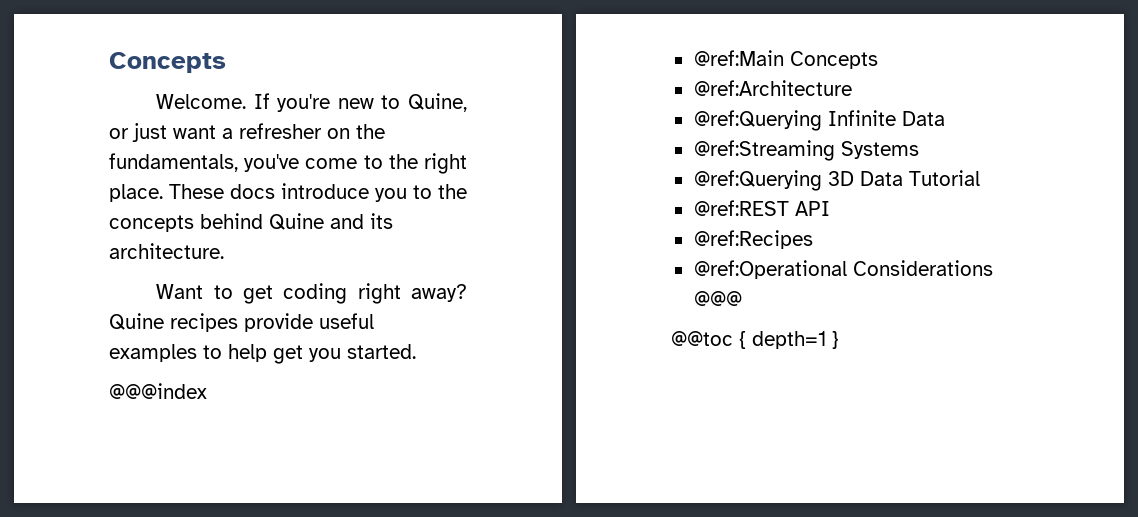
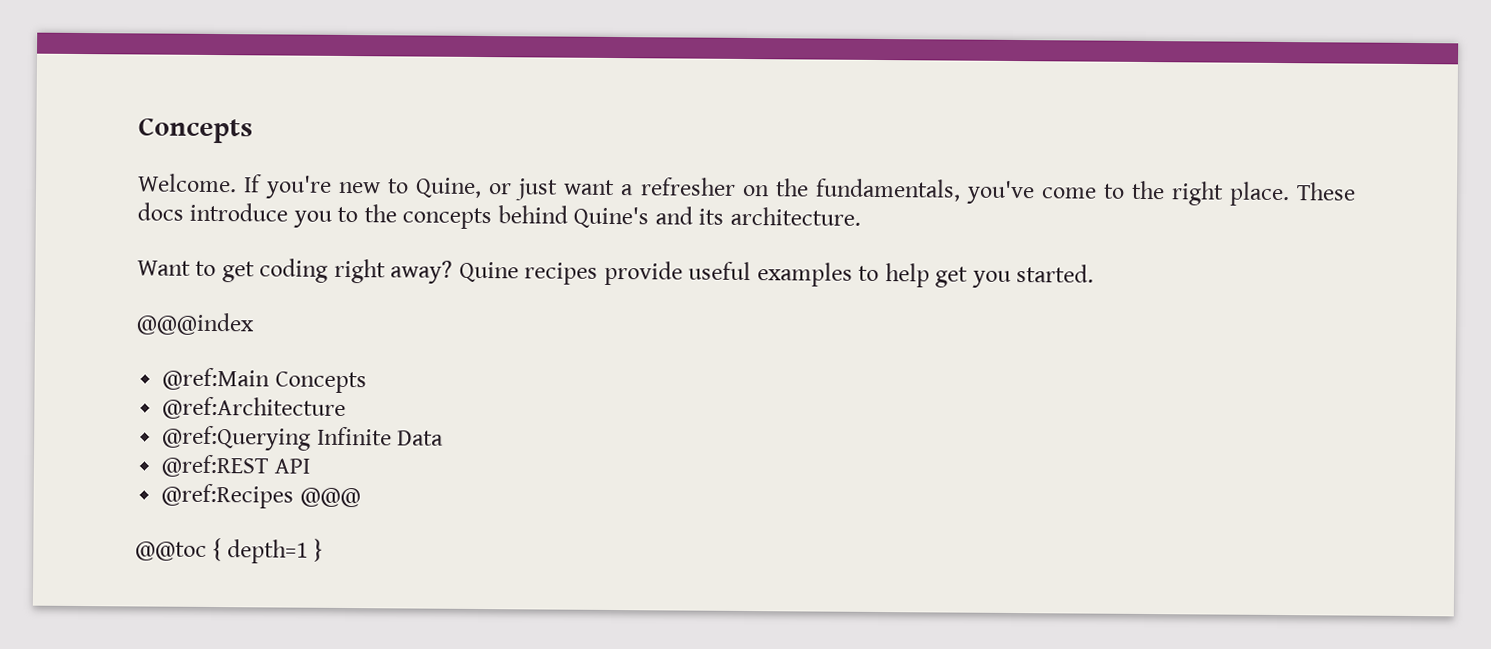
[269,213,324,230] Quine -> [573,206,650,229] Quine's
[693,140,919,161] [693,170,980,191] // @ref:Streaming Systems // @ref:Querying 3D Data Tutorial -> (445, 438) none
[693,260,993,279] // @ref:Operational Considerations -> (295, 496) none

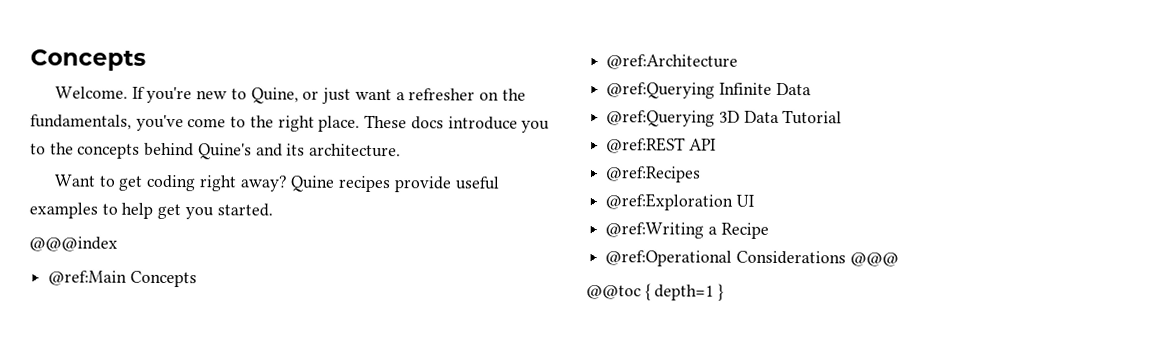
(445, 438) none -> [606,110,843,127] // @ref:Querying 3D Data Tutorial
(295, 496) none -> [605,193,754,211] [605,222,769,239] [605,250,846,267] // @ref:Exploration UI // @ref:Writing a Recipe // @ref:Operational Considerations

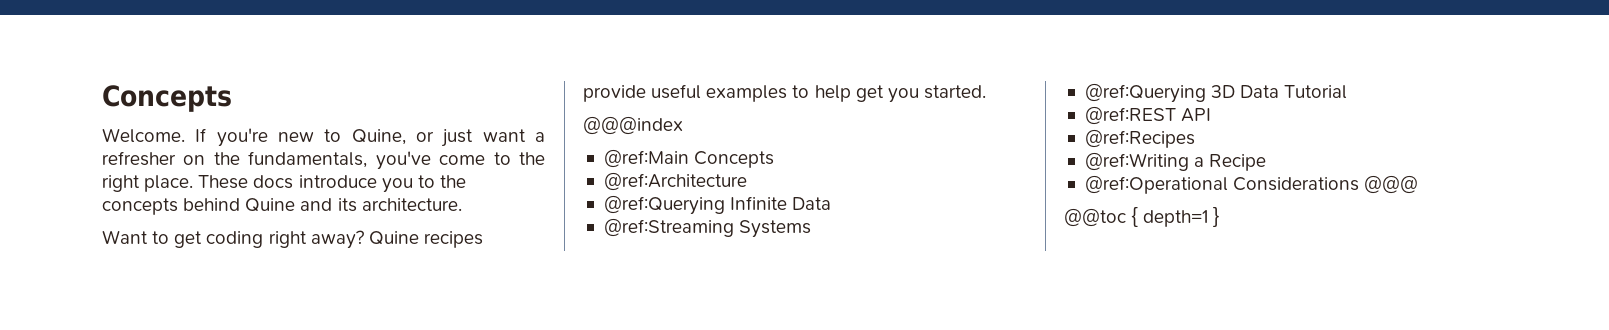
[197,143,252,160] Quine's -> [245,198,296,212] Quine
(811, 89) none -> [603,218,812,238] // @ref:Streaming Systems
[605,193,754,211] // @ref:Exploration UI -> (1195, 138) none

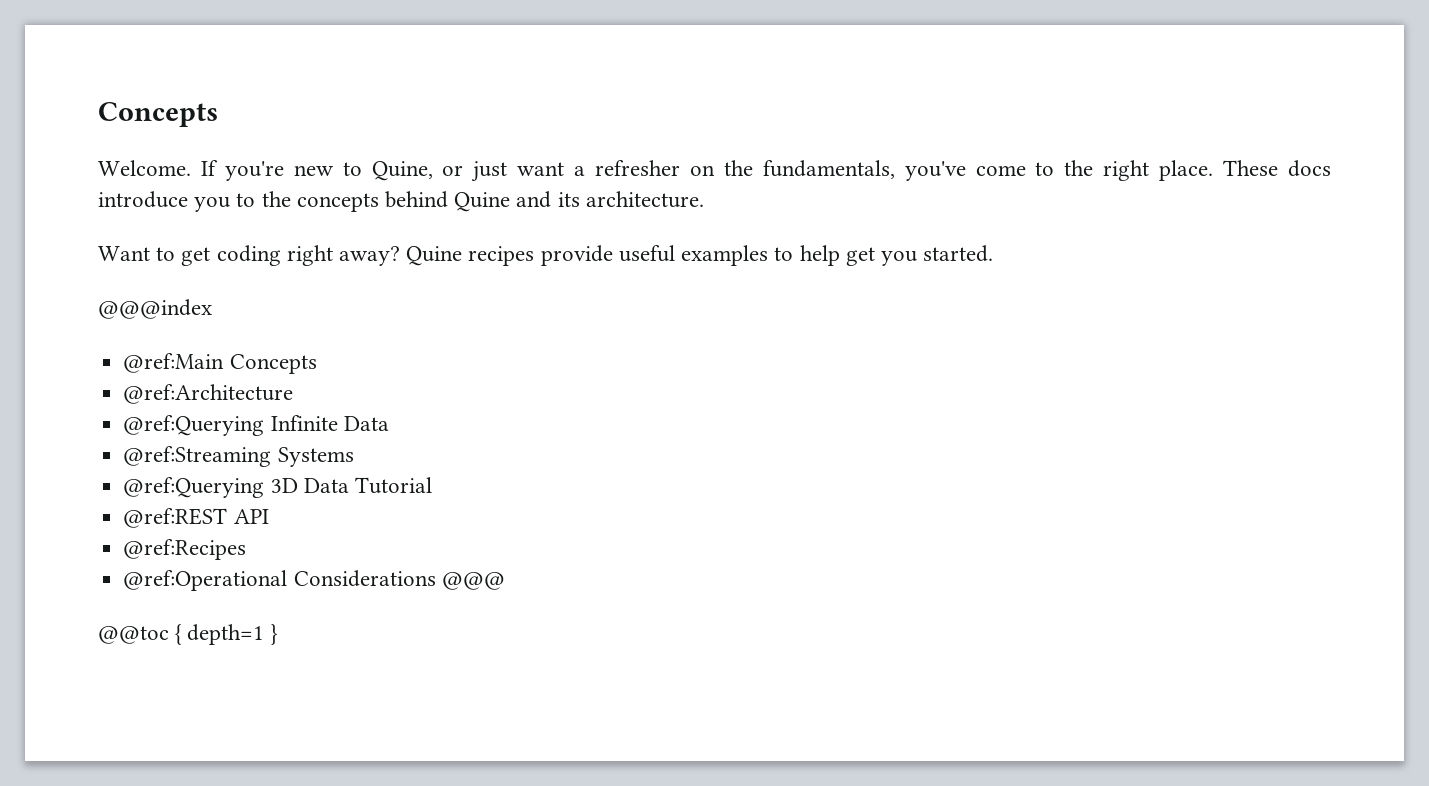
[1084,152,1267,171] // @ref:Writing a Recipe -> (247, 549) none

